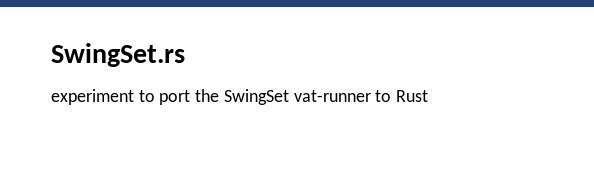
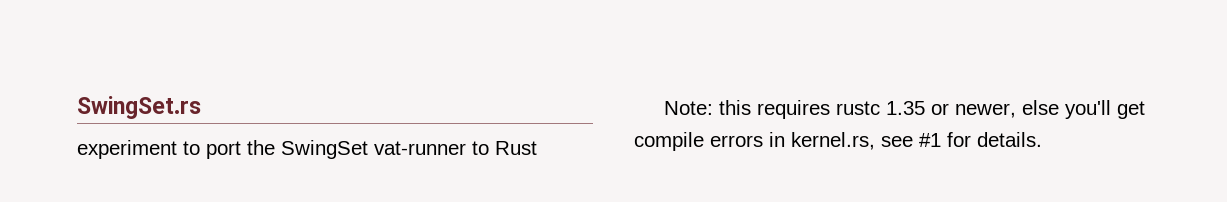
(429, 96) none -> [663,100,1145,119] [634,132,1042,151] // Note: this requires rustc 1.35 or newer, else you'll get compile errors in kernel.rs, see #1 for details.

